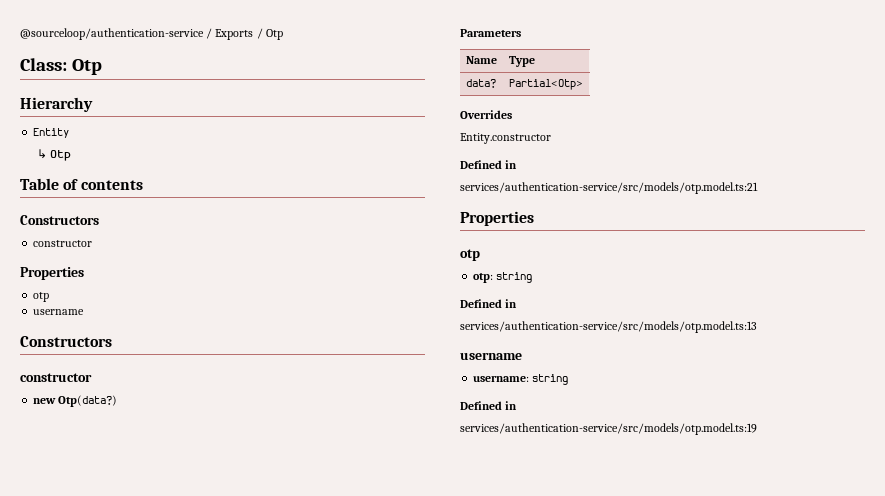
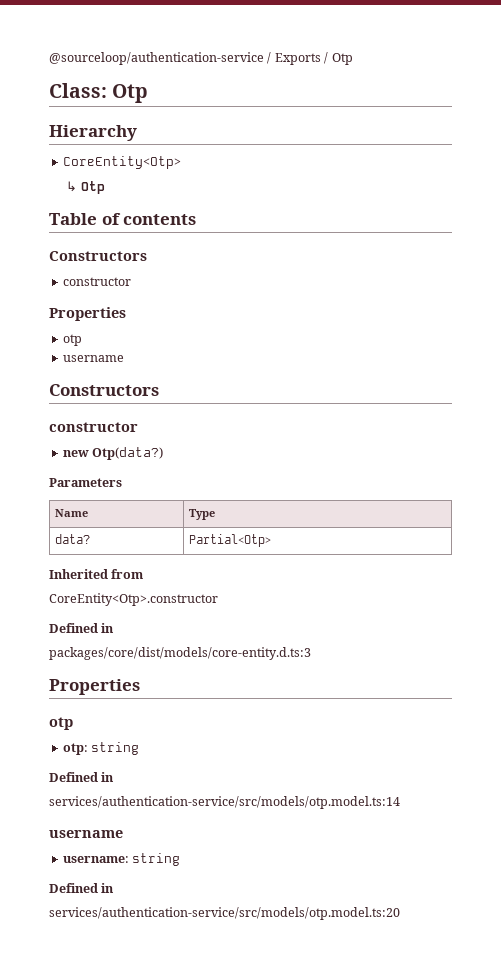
[33,128,70,138] Entity -> [62,156,181,169] CoreEntity<Otp>
[460,110,512,119] [460,133,551,144] [460,160,518,169] [460,182,758,194] Overrides // Entity.constructor // Defined in // services/authentication-service/src/models/otp.model.ts:21 -> [49,569,144,579] [49,593,218,606] [49,623,115,633] [49,647,311,660] Inherited from // CoreEntity<Otp>.constructor // Defined in // packages/core/dist/models/core-entity.d.ts:3
[460,321,757,333] services/authentication-service/src/models/otp.model.ts:13 -> [49,796,400,809] services/authentication-service/src/models/otp.model.ts:14
[460,423,757,435] services/authentication-service/src/models/otp.model.ts:19 -> [49,907,400,920] services/authentication-service/src/models/otp.model.ts:20

